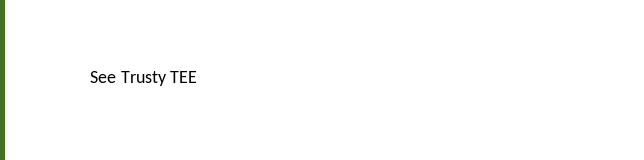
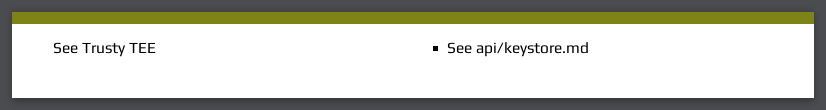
(198, 77) none -> [447,42,590,57] // See api/keystore.md

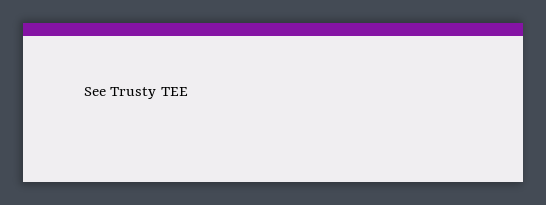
[447,42,590,57] // See api/keystore.md -> (188, 91) none

